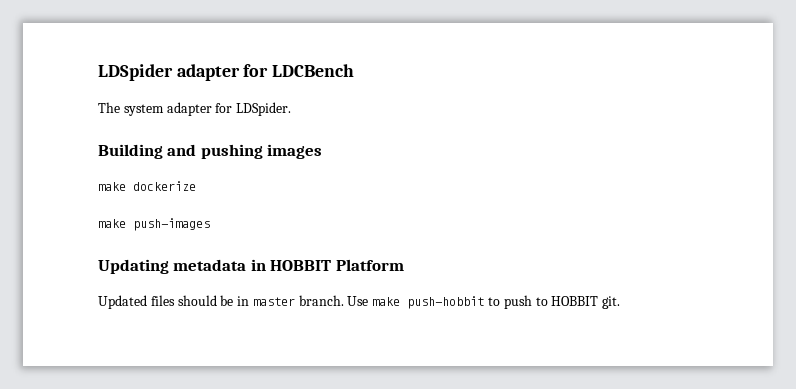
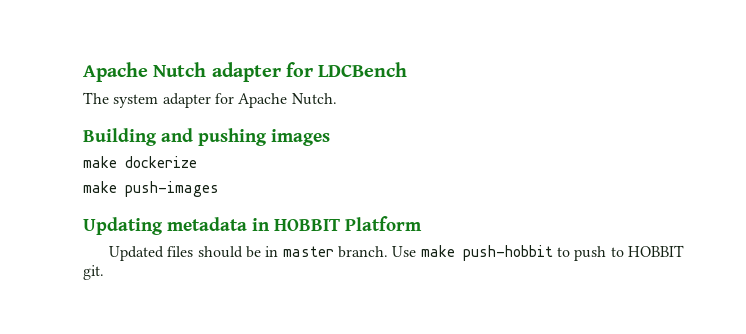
[98,64,173,81] LDSpider -> [83,62,207,82] Apache Nutch
[236,102,292,116] LDSpider. -> [238,93,337,108] Apache Nutch.

